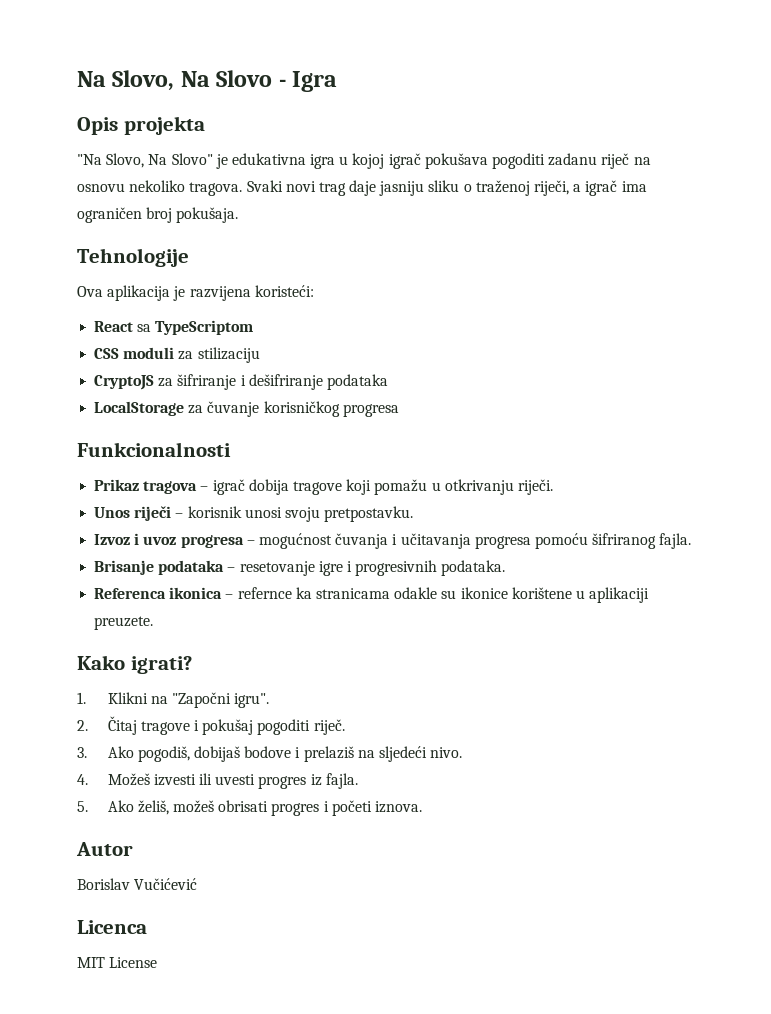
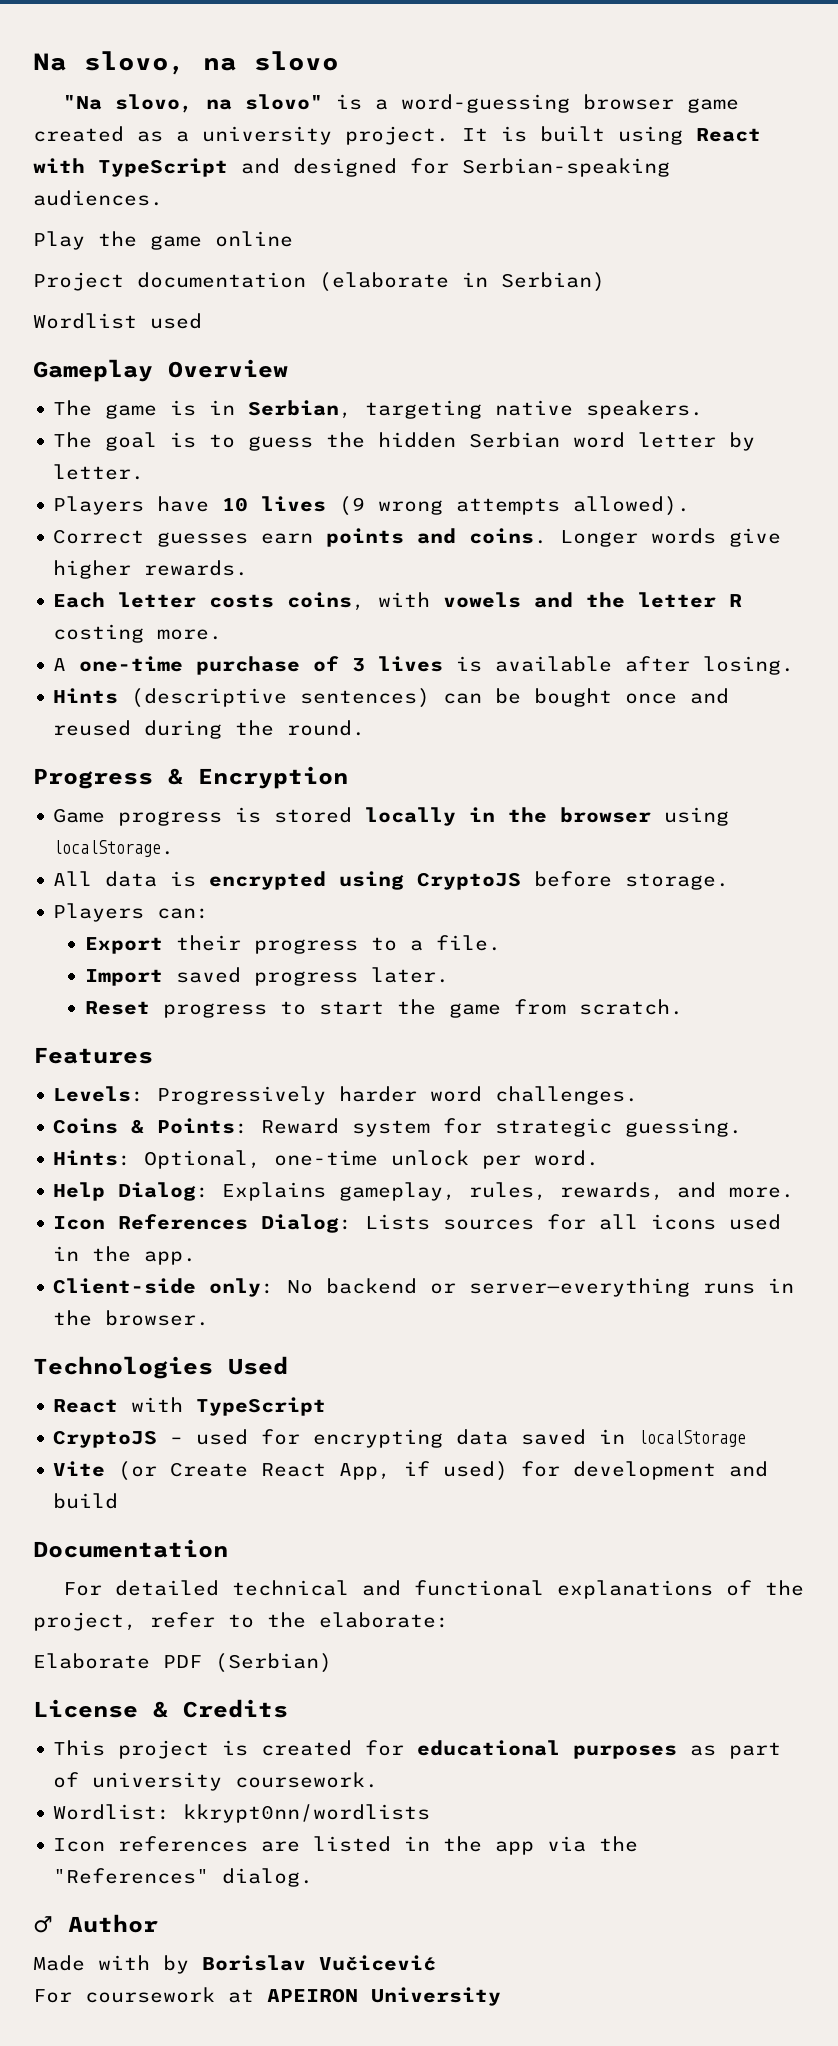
[77,70,338,92] [77,116,205,135] [77,153,651,169] [77,180,647,196] [77,207,239,223] [77,248,189,267] [77,285,314,301] [94,320,254,335] [94,347,260,363] [94,374,388,390] [94,401,399,417] [77,442,231,457] [94,479,553,495] [94,506,414,522] [94,533,692,549] [94,560,506,576] [94,587,650,603] [94,616,154,630] [77,655,192,674] [77,692,270,708] [77,716,345,735] [77,746,463,762] [77,773,358,789] [77,800,422,816] [76,842,133,856] [77,878,198,890] [77,920,147,934] [77,957,158,968] Na Slovo, Na Slovo - Igra // Opis projekta // "Na Slovo, Na Slovo" je edukativna igra u kojoj igrač pokušava pogoditi zadanu riječ na osnovu nekoliko tragova. Svaki novi trag daje jasniju sliku o traženoj riječi, a igrač ima ograničen broj pokušaja. // Tehnologije // Ova aplikacija je razvijena koristeći: // React sa TypeScriptom // CSS moduli za stilizaciju // CryptoJS za šifriranje i dešifriranje podataka // LocalStorage za čuvanje korisničkog progresa // Funkcionalnosti // Prikaz tragova – igrač dobija tragove koji pomažu u otkrivanju riječi. // Unos riječi – korisnik unosi svoju pretpostavku. // Izvoz i uvoz progresa – mogućnost čuvanja i učitavanja progresa pomoću šifriranog fajla. // Brisanje podataka – resetovanje igre i progresivnih podataka. // Referenca ikonica – refernce ka stranicama odakle su ikonice korištene u aplikaciji preuzete. // Kako igrati? // 1. Klikni na "Započni igru". // 2. Čitaj tragove i pokušaj pogoditi riječ. // 3. Ako pogodiš, dobijaš bodove i prelaziš na sljedeći nivo. // 4. Možeš izvesti ili uvesti progres iz fajla. // 5. Ako želiš, možeš obrisati progres i početi iznova. // Autor // Borislav Vučićević // Licenca // MIT License -> [33,51,339,75] [63,94,740,113] [33,126,761,145] [33,158,670,177] [33,190,163,206] [33,231,293,250] [33,272,605,292] [33,313,202,329] [33,359,288,382] [53,400,704,419] [53,432,756,451] [53,464,145,480] [53,496,691,516] [53,528,782,547] [53,560,249,579] [53,592,743,611] [53,624,223,643] [53,656,795,675] [53,688,730,708] [53,720,366,739] [33,766,348,789] [53,807,730,826] [53,840,175,857] [53,871,730,890] [53,903,210,922] [84,935,501,954] [84,967,449,986] [84,999,683,1018] [33,1047,153,1064] [53,1086,639,1105] [53,1118,743,1137] [53,1150,600,1169] [53,1182,795,1201] [53,1214,782,1233] [53,1246,197,1265] [53,1278,795,1297] [53,1310,210,1326] [33,1356,288,1379] [53,1397,327,1416] [53,1429,747,1448] [53,1461,769,1481] [53,1493,119,1509] [33,1539,228,1558] [63,1580,805,1599] [33,1612,449,1631] [33,1653,332,1673] [33,1699,288,1718] [53,1740,782,1759] [53,1772,379,1791] [53,1804,431,1823] [53,1836,639,1855] [53,1868,314,1887] [33,1914,158,1933] [33,1955,436,1974] [33,1987,501,2006] Na slovo, na slovo // "Na slovo, na slovo" is a word-guessing browser game created as a university project. It is built using React with TypeScript and designed for Serbian-speaking audiences. // Play the game online // Project documentation (elaborate in Serbian) // Wordlist used // Gameplay Overview // The game is in Serbian, targeting native speakers. // The goal is to guess the hidden Serbian word letter by letter. // Players have 10 lives (9 wrong attempts allowed). // Correct guesses earn points and coins. Longer words give higher rewards. // Each letter costs coins, with vowels and the letter R costing more. // A one-time purchase of 3 lives is available after losing. // Hints (descriptive sentences) can be bought once and reused during the round. // Progress & Encryption // Game progress is stored locally in the browser using localStorage. // All data is encrypted using CryptoJS before storage. // Players can: // Export their progress to a file. // Import saved progress later. // Reset progress to start the game from scratch. // Features // Levels: Progressively harder word challenges. // Coins & Points: Reward system for strategic guessing. // Hints: Optional, one-time unlock per word. // Help Dialog: Explains gameplay, rules, rewards, and more. // Icon References Dialog: Lists sources for all icons used in the app. // Client-side only: No backend or server—everything runs in the browser. // Technologies Used // React with TypeScript // CryptoJS – used for encrypting data saved in localStorage // Vite (or Create React App, if used) for development and build // Documentation // For detailed technical and functional explanations of the project, refer to the elaborate: // Elaborate PDF (Serbian) // License & Credits // This project is created for educational purposes as part of university coursework. // Wordlist: kkrypt0nn/wordlists // Icon references are listed in the app via the "References" dialog. // ♂ Author // Made with by Borislav Vučicević // For coursework at APEIRON University

